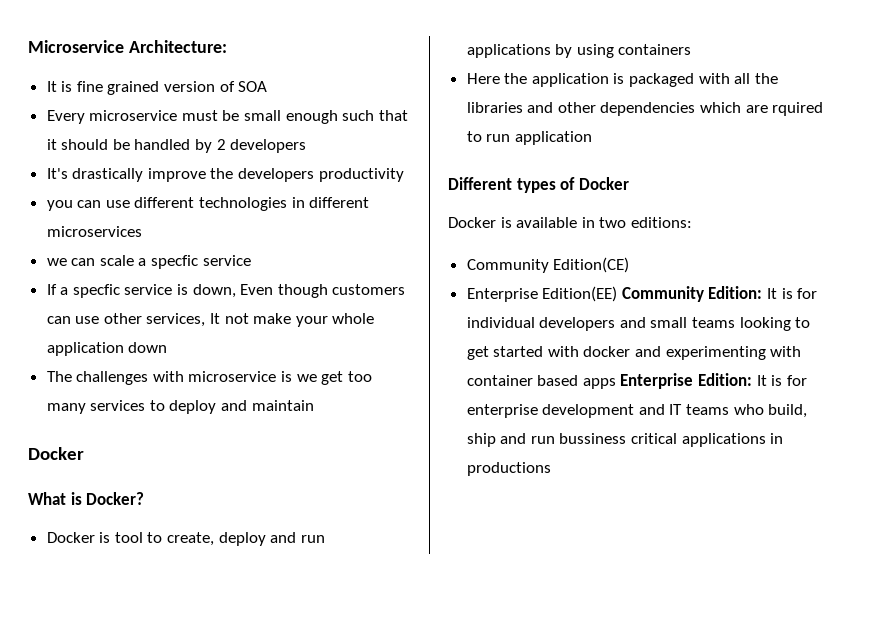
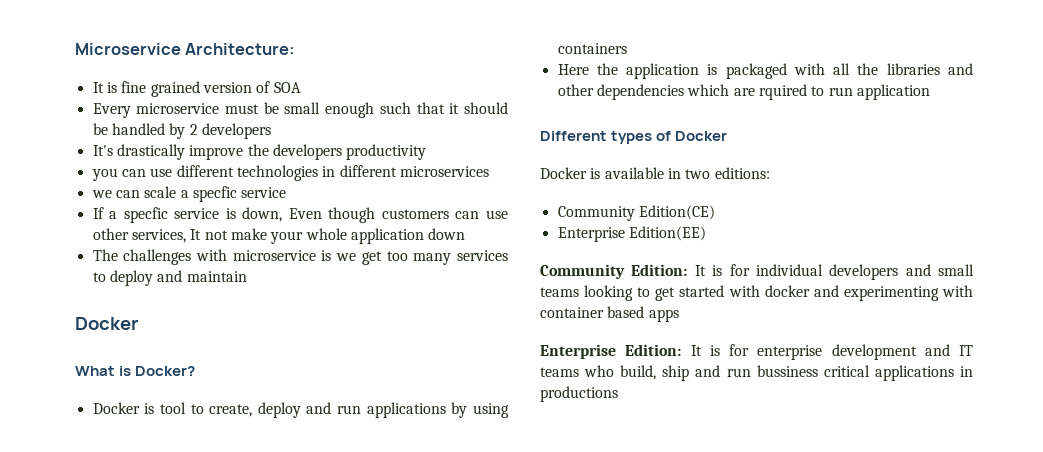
(618, 294) none -> (706, 233) //
(616, 383) none -> (679, 315) //

